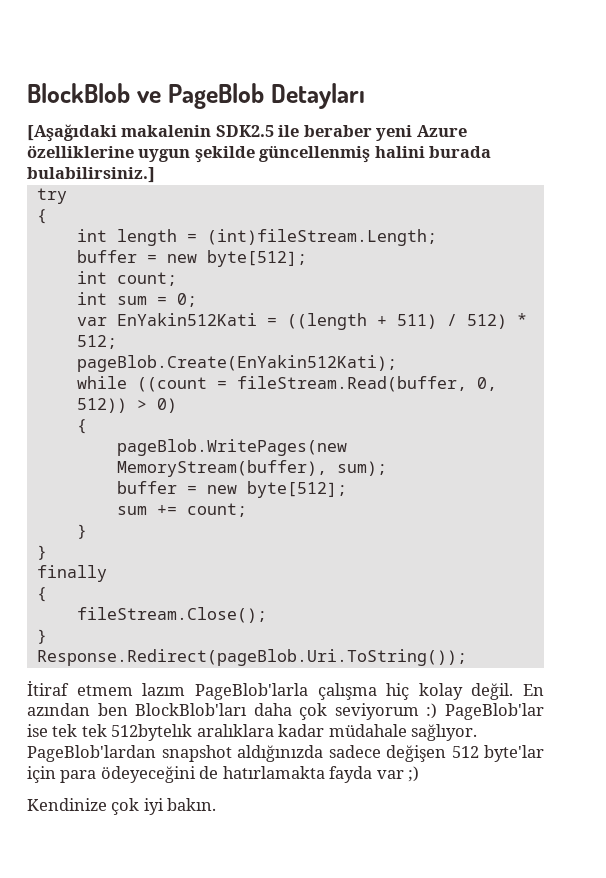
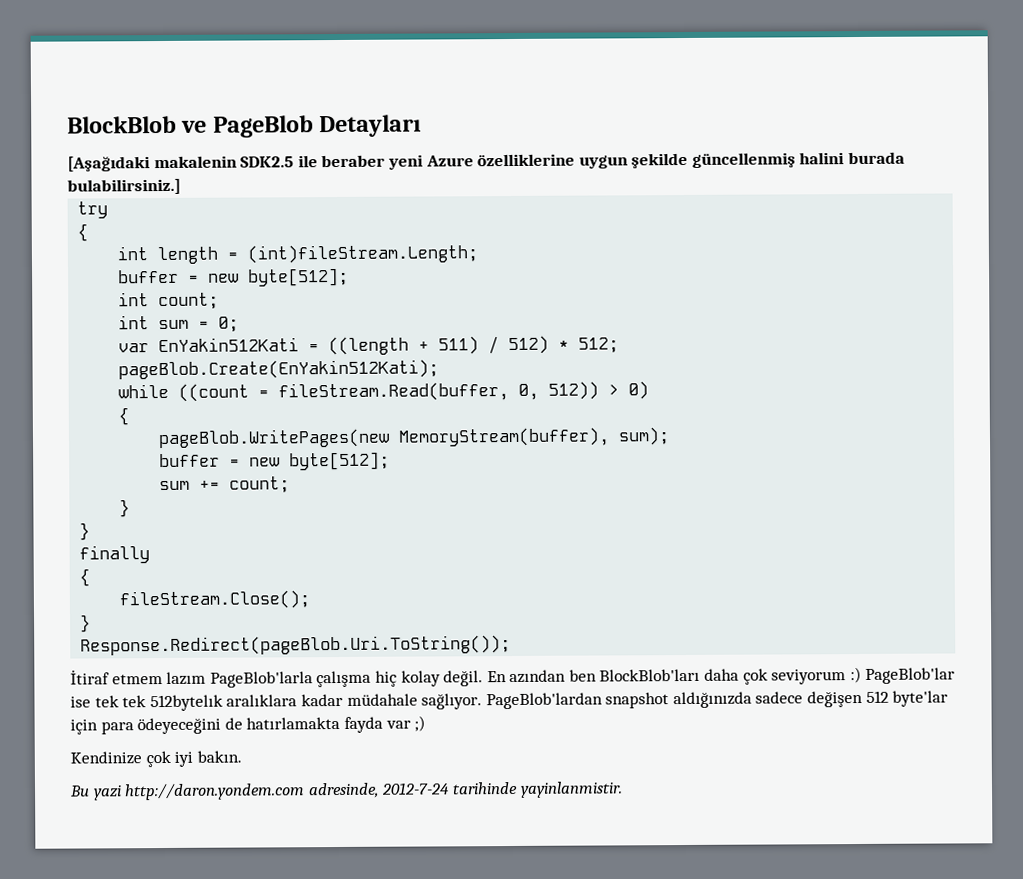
(217, 804) none -> [69,781,623,801] // Bu yazi http://daron.yondem.com adresinde, 2012-7-24 tarihinde yayinlanmistir.

